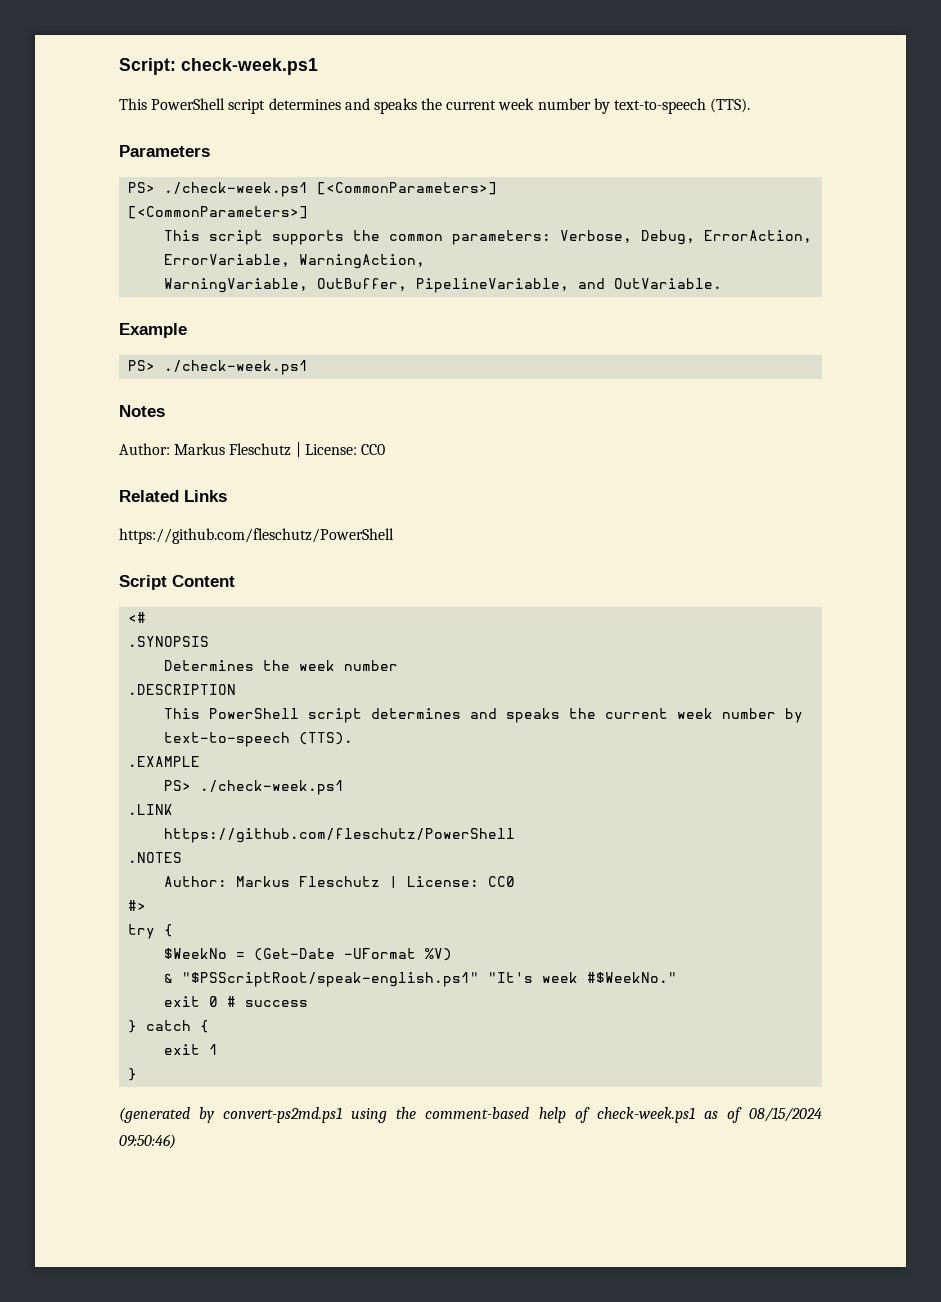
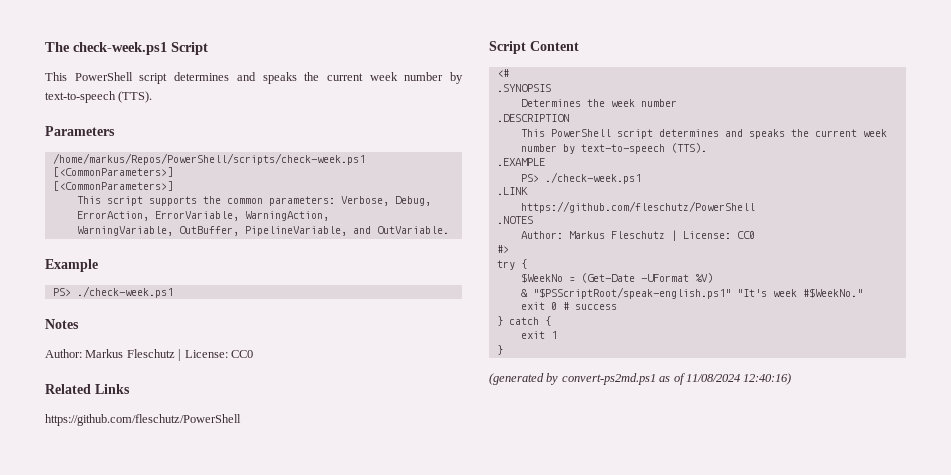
[119,58,318,75] Script: check-week.ps1 -> [45,42,208,55] The check-week.ps1 Script
[128,182,309,197] PS> ./check-week.ps1 -> [52,153,365,165] /home/markus/Repos/PowerShell/scripts/check-week.ps1
[351,1107,822,1123] [119,1134,176,1149] using the comment-based help of check-week.ps1 as of 08/15/2024 09:50:46) -> [659,373,792,385] as of 11/08/2024 12:40:16)

